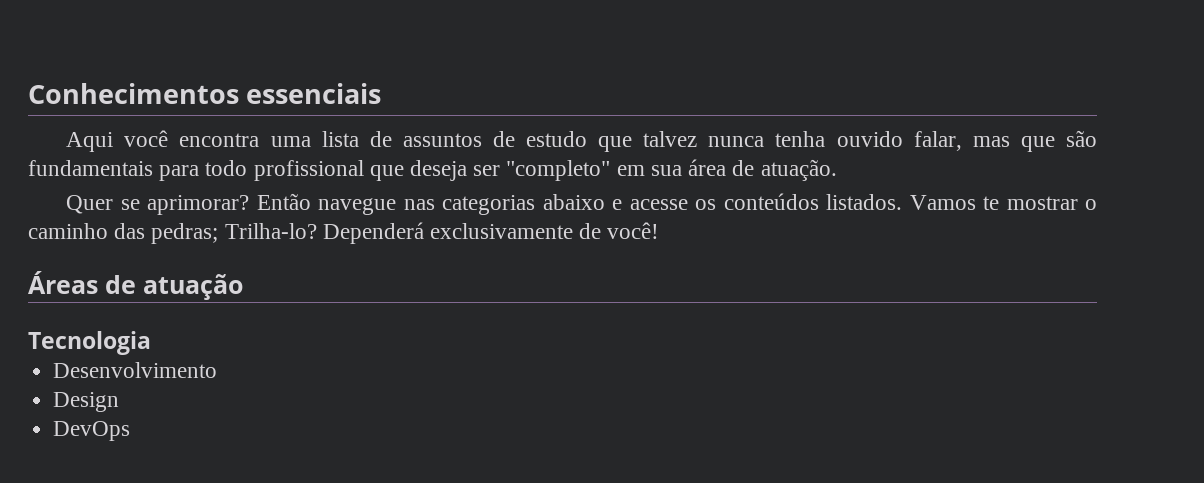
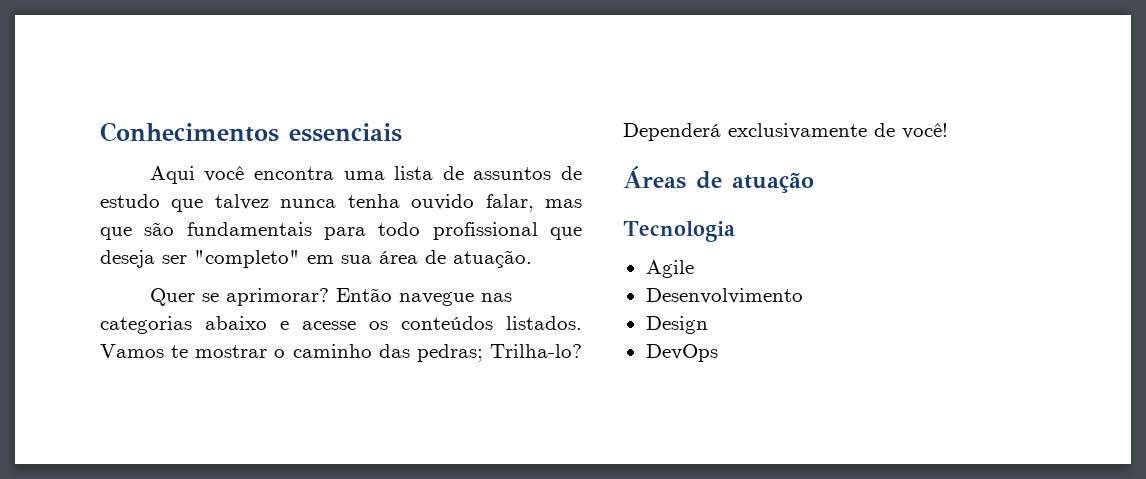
(151, 343) none -> [645,260,694,278] // Agile

